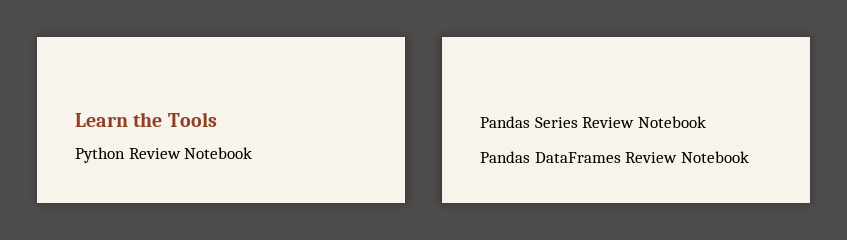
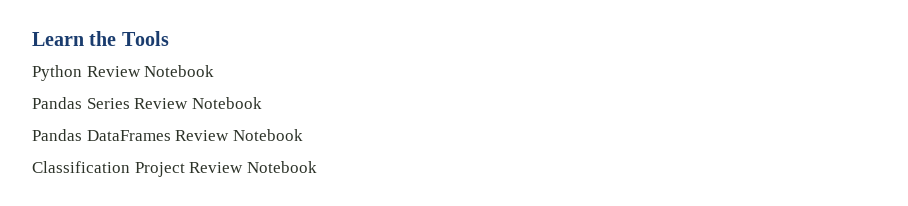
(749, 157) none -> [32,161,317,177] // Classification Project Review Notebook

